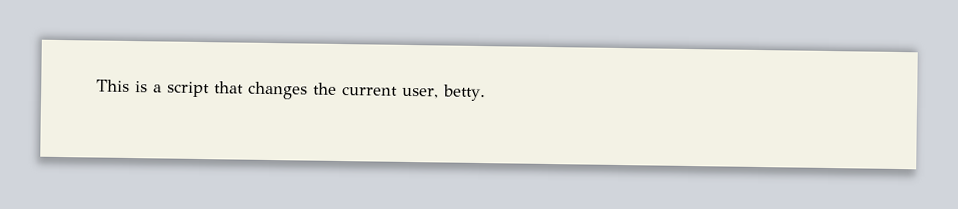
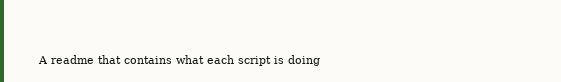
[96,79,486,102] This is a script that changes the current user, betty. -> [38,55,320,66] A readme that contains what each script is doing

